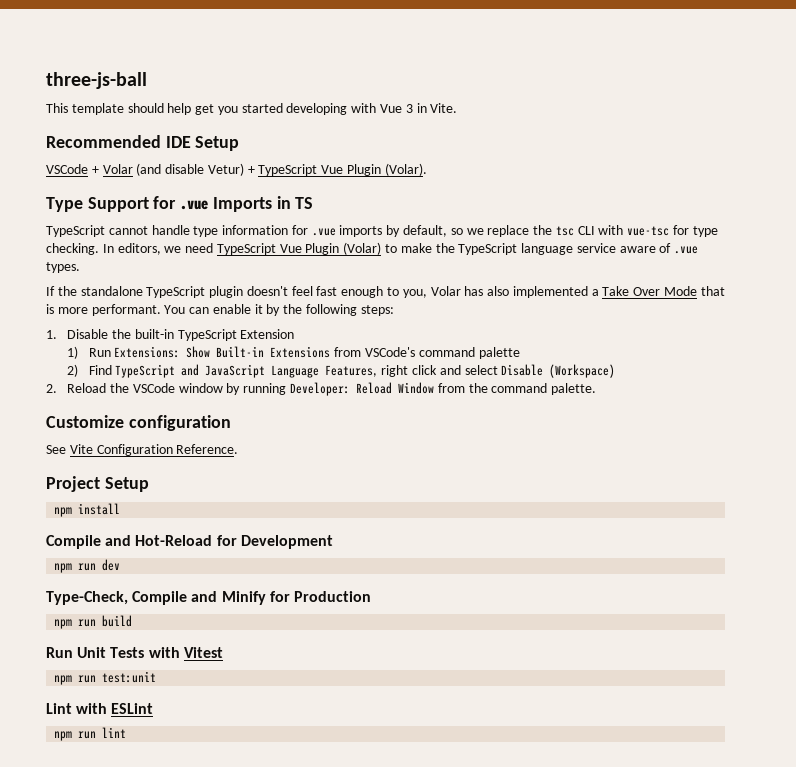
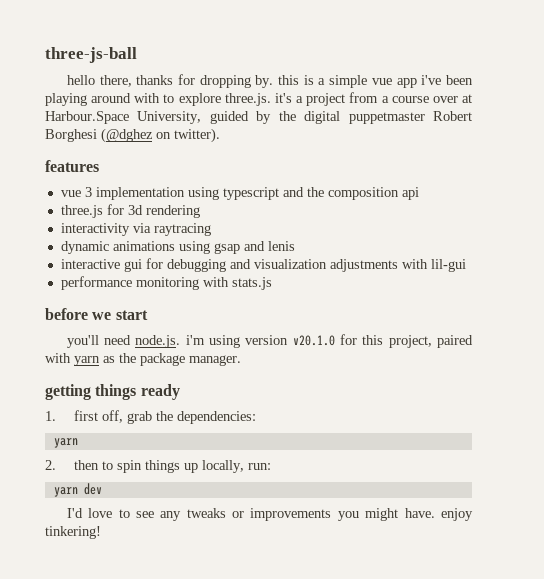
[46,103,458,115] [46,135,240,151] [46,163,427,176] [46,196,314,212] [46,225,718,237] [46,242,699,255] [46,262,80,273] [46,286,725,298] [46,304,394,316] [46,329,295,341] [67,346,520,359] [67,364,616,378] [46,382,597,396] [46,415,231,431] [46,444,239,456] [46,476,149,492] [54,503,121,517] [46,535,333,549] [54,559,121,573] [46,591,371,605] [54,615,133,629] [46,647,223,658] [54,671,157,685] [46,703,154,714] [54,727,127,741] This template should help get you started developing with Vue 3 in Vite. // Recommended IDE Setup // VSCode + Volar (and disable Vetur) + TypeScript Vue Plugin (Volar). // Type Support for .vue Imports in TS // TypeScript cannot handle type information for .vue imports by default, so we replace the tsc CLI with vue-tsc for type checking. In editors, we need TypeScript Vue Plugin (Volar) to make the TypeScript language service aware of .vue types. // If the standalone TypeScript plugin doesn't feel fast enough to you, Volar has also implemented a Take Over Mode that is more performant. You can enable it by the following steps: // 1. Disable the built-in TypeScript Extension // 1) Run Extensions: Show Built-in Extensions from VSCode's command palette // 2) Find TypeScript and JavaScript Language Features, right click and select Disable (Workspace) // 2. Reload the VSCode window by running Developer: Reload Window from the command palette. // Customize configuration // See Vite Configuration Reference. // Project Setup // npm install // Compile and Hot-Reload for Development // npm run dev // Type-Check, Compile and Minify for Production // npm run build // Run Unit Tests with Vitest // npm run test:unit // Lint with ESLint // npm run lint -> [66,74,474,88] [45,92,472,106] [45,111,472,124] [45,128,220,143] [45,160,99,172] [60,187,419,200] [60,204,200,218] [60,223,211,236] [60,241,295,254] [60,258,466,272] [60,276,272,290] [45,308,148,320] [66,334,473,348] [45,353,241,366] [45,384,180,400] [45,410,256,424] [53,438,78,448] [45,460,271,473] [53,483,102,497] [66,508,473,521] [45,526,101,539] hello there, thanks for dropping by. this is a simple vue app i've been playing around with to explore three.js. it's a project from a course over at Harbour.Space University, guided by the digital puppetmaster Robert Borghesi (@dghez on twitter). // features // vue 3 implementation using typescript and the composition api // three.js for 3d rendering // interactivity via raytracing // dynamic animations using gsap and lenis // interactive gui for debugging and visualization adjustments with lil-gui // performance monitoring with stats.js // before we start // you'll need node.js. i'm using version v20.1.0 for this project, paired with yarn as the package manager. // getting things ready // 1. first off, grab the dependencies: // yarn // 2. then to spin things up locally, run: // yarn dev // I'd love to see any tweaks or improvements you might have. enjoy tinkering!

